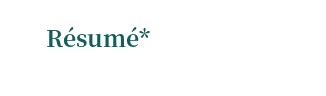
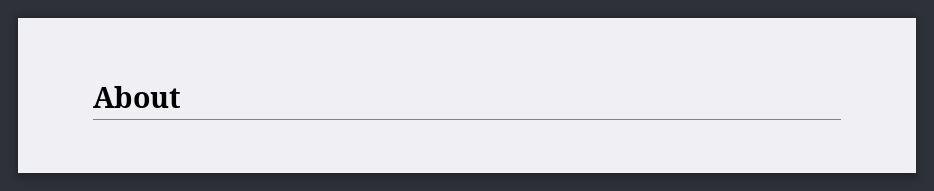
[46,27,150,47] Résumé* -> [93,86,181,108] About

